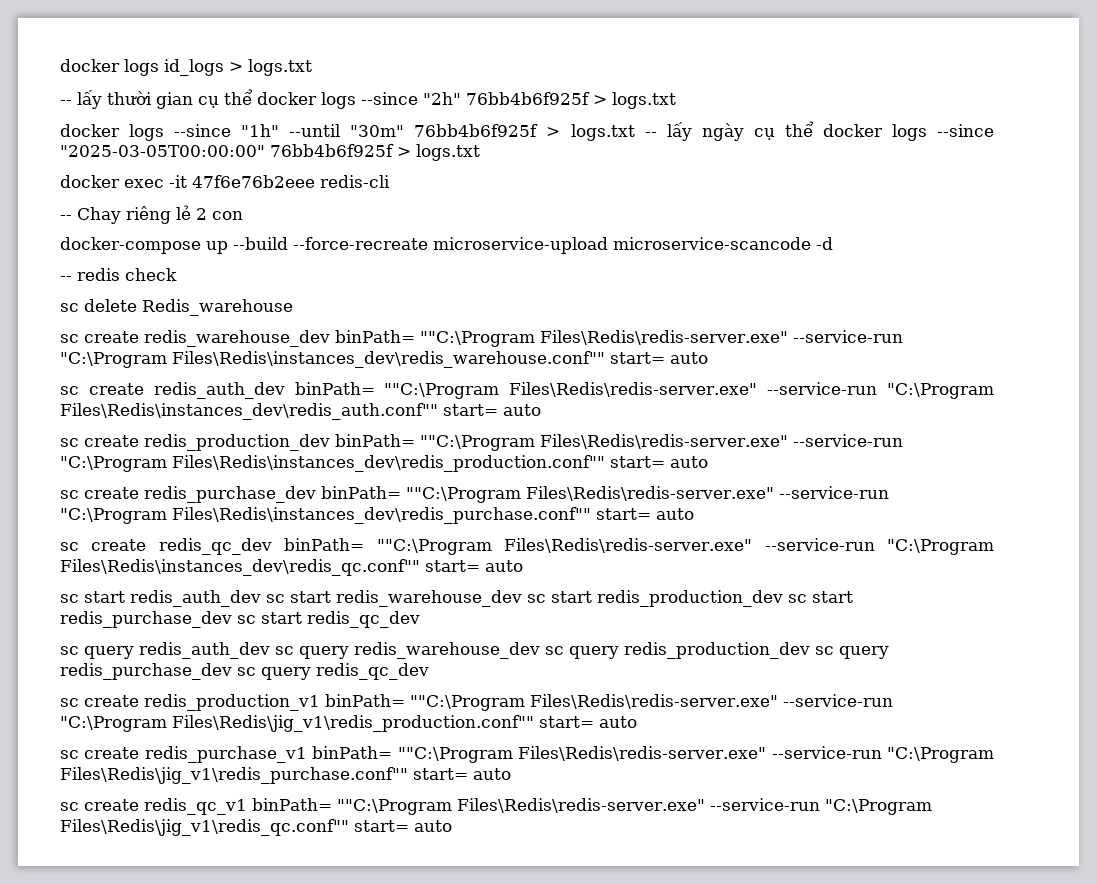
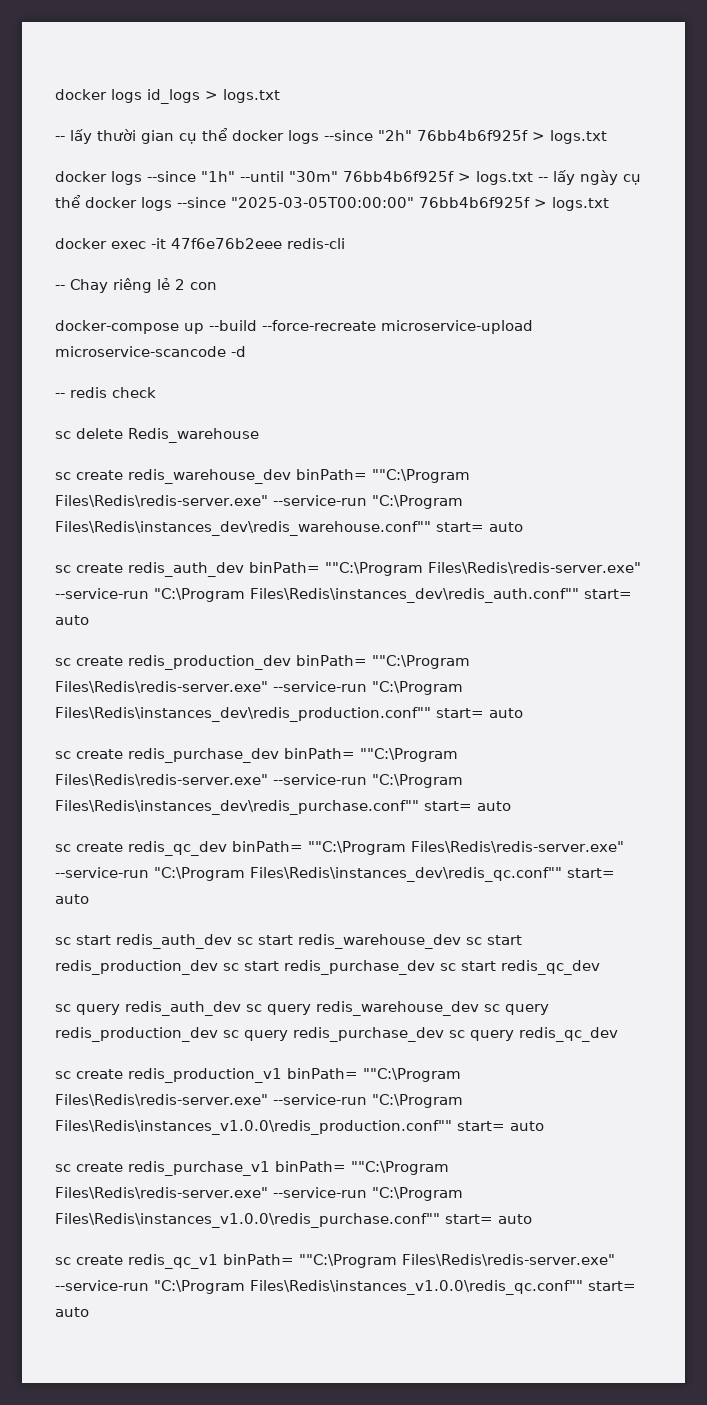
[172,715,534,732] Files\Redis\jig_v1\redis_production.conf"" -> [55,1120,452,1135] Files\Redis\instances_v1.0.0\redis_production.conf""
[60,767,408,784] Files\Redis\jig_v1\redis_purchase.conf"" -> [55,1213,440,1228] Files\Redis\instances_v1.0.0\redis_purchase.conf""
[60,819,349,836] Files\Redis\jig_v1\redis_qc.conf"" -> [250,1280,583,1295] Files\Redis\instances_v1.0.0\redis_qc.conf""

